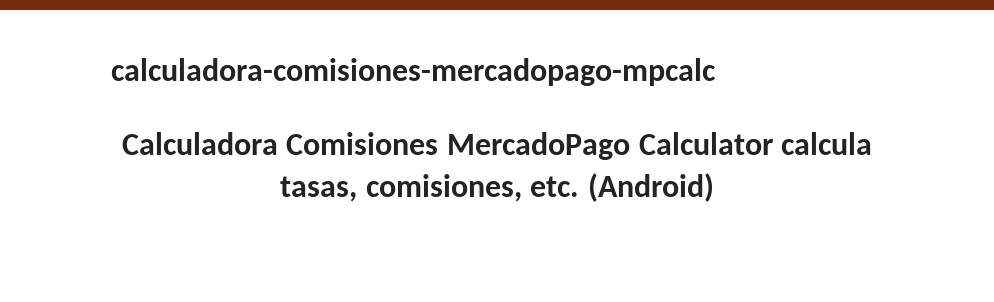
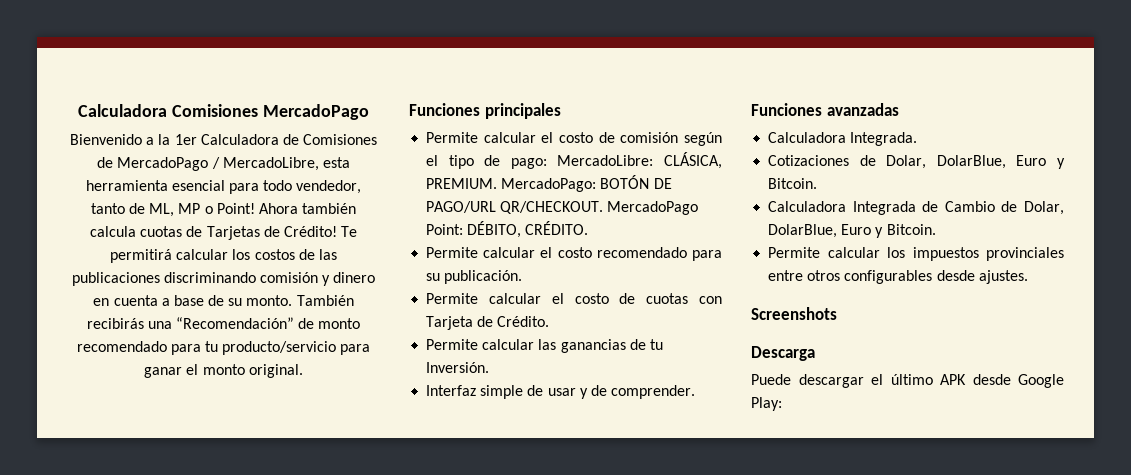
[111,58,716,86] calculadora-comisiones-mercadopago-mpcalc // -> (78, 110) none
[638,132,873,155] [280,173,714,202] Calculator calcula tasas, comisiones, etc. (Android) -> [69,134,378,145] [97,157,350,171] [85,180,362,194] [90,203,357,217] [89,226,358,240] [110,249,337,263] [71,272,376,286] [93,295,354,306] [86,317,361,329] [76,341,371,355] [144,364,303,378] [409,103,561,119] [426,132,722,146] [426,152,722,169] [426,175,672,192] [426,201,699,215] [426,221,589,238] [426,247,722,261] [426,270,523,284] [426,293,722,304] [426,316,550,330] [426,339,663,353] [426,362,490,373] [426,385,696,399] [751,103,899,116] [768,132,918,146] [768,155,1065,169] [768,178,818,189] [768,201,1064,215] [768,224,936,238] [768,247,1064,261] [768,270,1028,284] [751,307,837,320] [751,346,815,361] [751,374,1064,388] [751,397,782,411] // Bienvenido a la 1er Calculadora de Comisiones de MercadoPago / MercadoLibre, esta herramienta esencial para todo vendedor, tanto de ML, MP o Point! Ahora también calcula cuotas de Tarjetas de Crédito! Te permitirá calcular los costos de las publicaciones discriminando comisión y dinero en cuenta a base de su monto. También recibirás una “Recomendación” de monto recomendado para tu producto/servicio para ganar el monto original. // Funciones principales // Permite calcular el costo de comisión según el tipo de pago: MercadoLibre: CLÁSICA, PREMIUM. MercadoPago: BOTÓN DE PAGO/URL QR/CHECKOUT. MercadoPago Point: DÉBITO, CRÉDITO. // Permite calcular el costo recomendado para su publicación. // Permite calcular el costo de cuotas con Tarjeta de Crédito. // Permite calcular las ganancias de tu Inversión. // Interfaz simple de usar y de comprender. // Funciones avanzadas // Calculadora Integrada. // Cotizaciones de Dolar, DolarBlue, Euro y Bitcoin. // Calculadora Integrada de Cambio de Dolar, DolarBlue, Euro y Bitcoin. // Permite calcular los impuestos provinciales entre otros configurables desde ajustes. // Screenshots // Descarga // Puede descargar el último APK desde Google Play:

